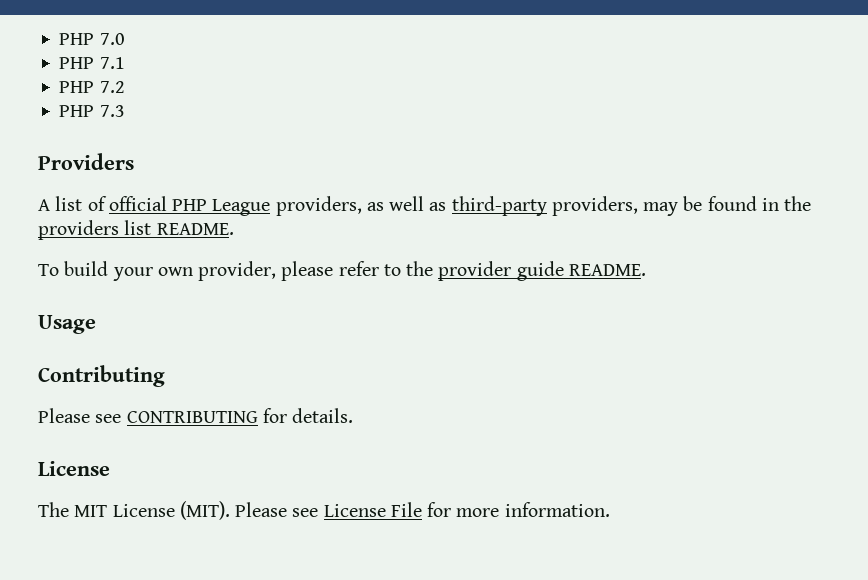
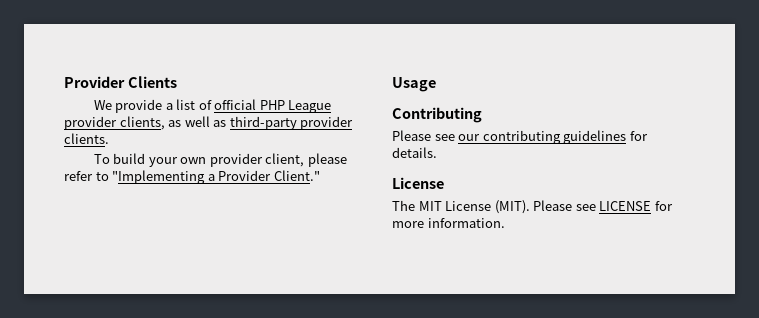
[59,33,125,45] [59,57,125,69] [59,81,125,93] [59,105,125,117] [38,153,134,170] [38,199,50,211] PHP 7.0 // PHP 7.1 // PHP 7.2 // PHP 7.3 // Providers // A -> [64,76,177,88] [93,99,173,113] Provider Clients // We provide a
[275,196,362,216] providers, -> [64,116,165,130] provider clients,
[551,196,812,216] [38,220,234,240] providers, may be found in the providers list README. -> [300,116,354,130] [64,133,109,144] provider clients.
[198,261,277,281] provider, -> [209,153,305,167] provider client,
[406,261,646,281] the provider guide README. -> [112,170,320,184] "Implementing a Provider Client."
[126,411,258,423] CONTRIBUTING -> [458,130,627,144] our contributing guidelines
[323,502,422,517] License File -> [599,201,652,211] LICENSE

